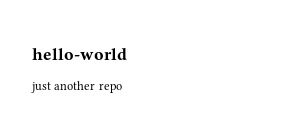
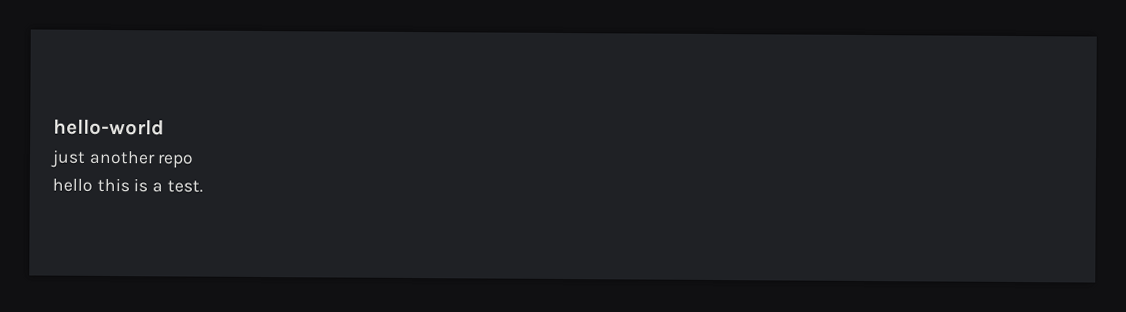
(122, 88) none -> [52,177,203,193] // hello this is a test.

